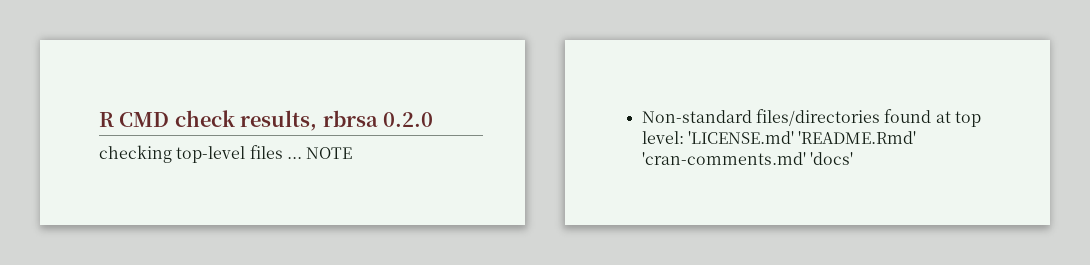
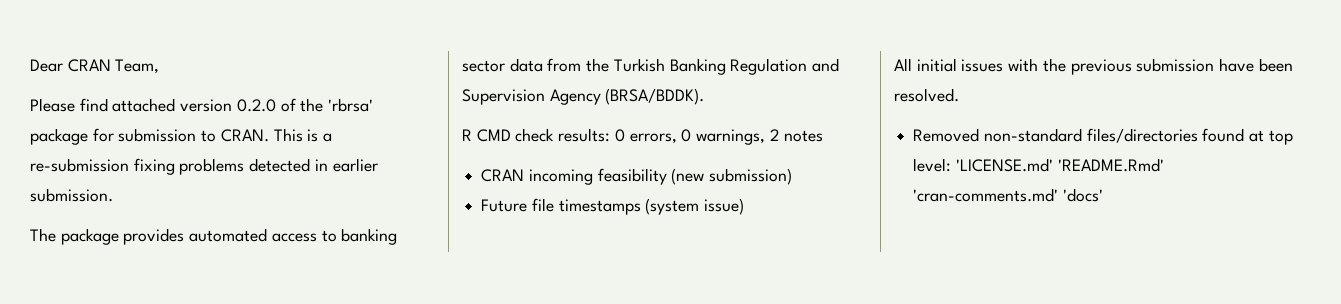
[99,110,433,131] [99,145,353,163] [641,110,752,123] R CMD check results, rbrsa 0.2.0 // checking top-level files ... NOTE // Non-standard -> [30,59,160,74] [30,98,374,112] [30,128,333,145] [30,158,378,175] [30,188,113,202] [30,228,398,245] [462,58,840,75] [462,88,705,105] [462,128,823,145] [481,168,793,185] [481,198,745,215] [894,58,1293,75] [894,88,959,102] [913,128,1082,142] Dear CRAN Team, // Please find attached version 0.2.0 of the 'rbrsa' package for submission to CRAN. This is a re-submission fixing problems detected in earlier submission. // The package provides automated access to banking sector data from the Turkish Banking Regulation and Supervision Agency (BRSA/BDDK). // R CMD check results: 0 errors, 0 warnings, 2 notes // CRAN incoming feasibility (new submission) // Future file timestamps (system issue) // All initial issues with the previous submission have been resolved. // Removed non-standard

